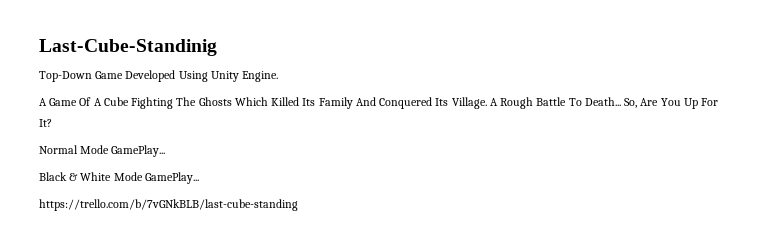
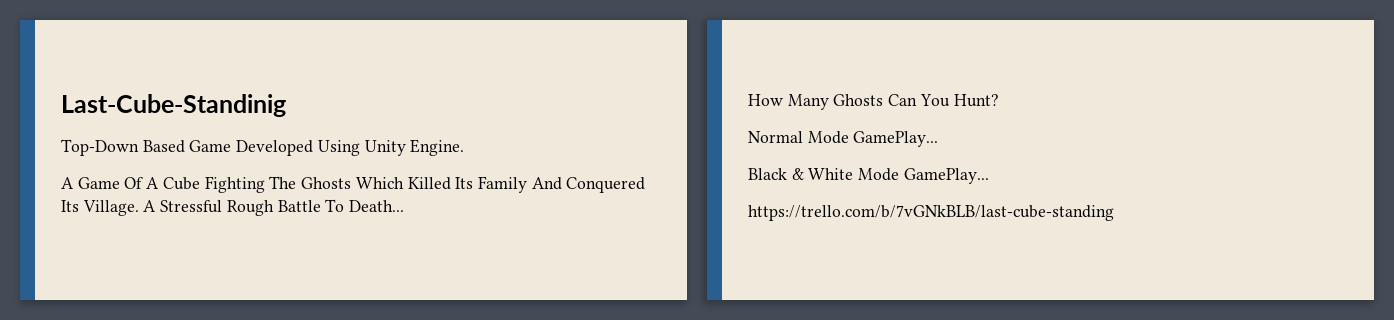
(92, 76) none -> [142,140,185,153] Based
(498, 102) none -> [160,200,223,213] Stressful
[624,98,719,109] [39,119,52,127] So, Are You Up For It? -> [748,94,999,110] // How Many Ghosts Can You Hunt?

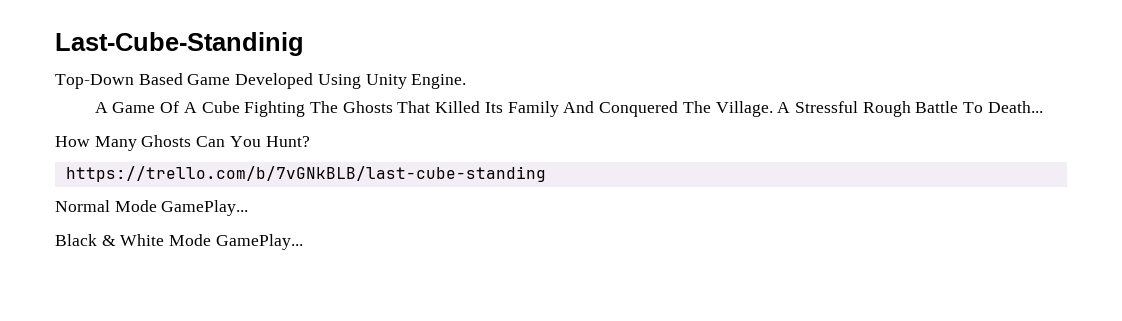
[355,177,404,189] Which -> [397,101,431,113] That
[61,200,79,212] Its -> [682,101,711,113] The
(999, 100) none -> [65,166,546,182] // https://trello.com/b/7vGNkBLB/last-cube-standing
[748,205,1114,221] // https://trello.com/b/7vGNkBLB/last-cube-standing -> (303, 242) none

